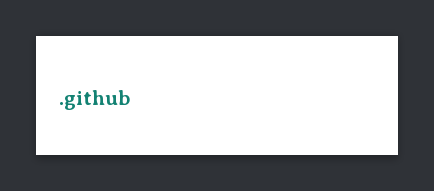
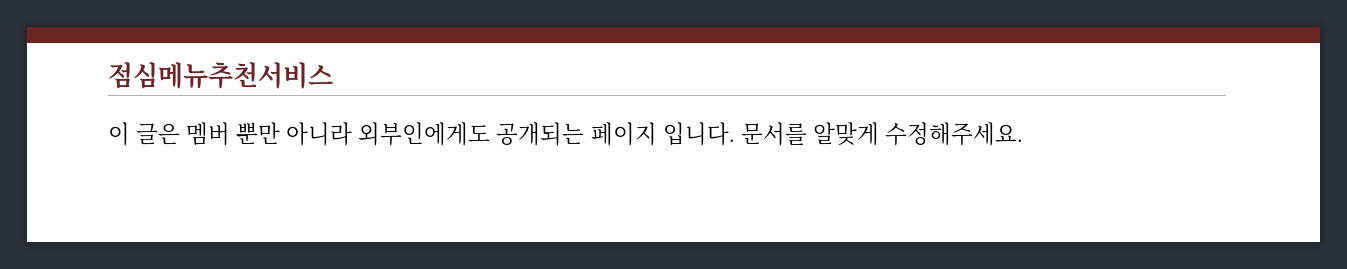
[59,90,131,110] .github -> [108,62,333,89] [108,122,1023,146] 점심메뉴추천서비스 // 이 글은 멤버 뿐만 아니라 외부인에게도 공개되는 페이지 입니다. 문서를 알맞게 수정해주세요.

